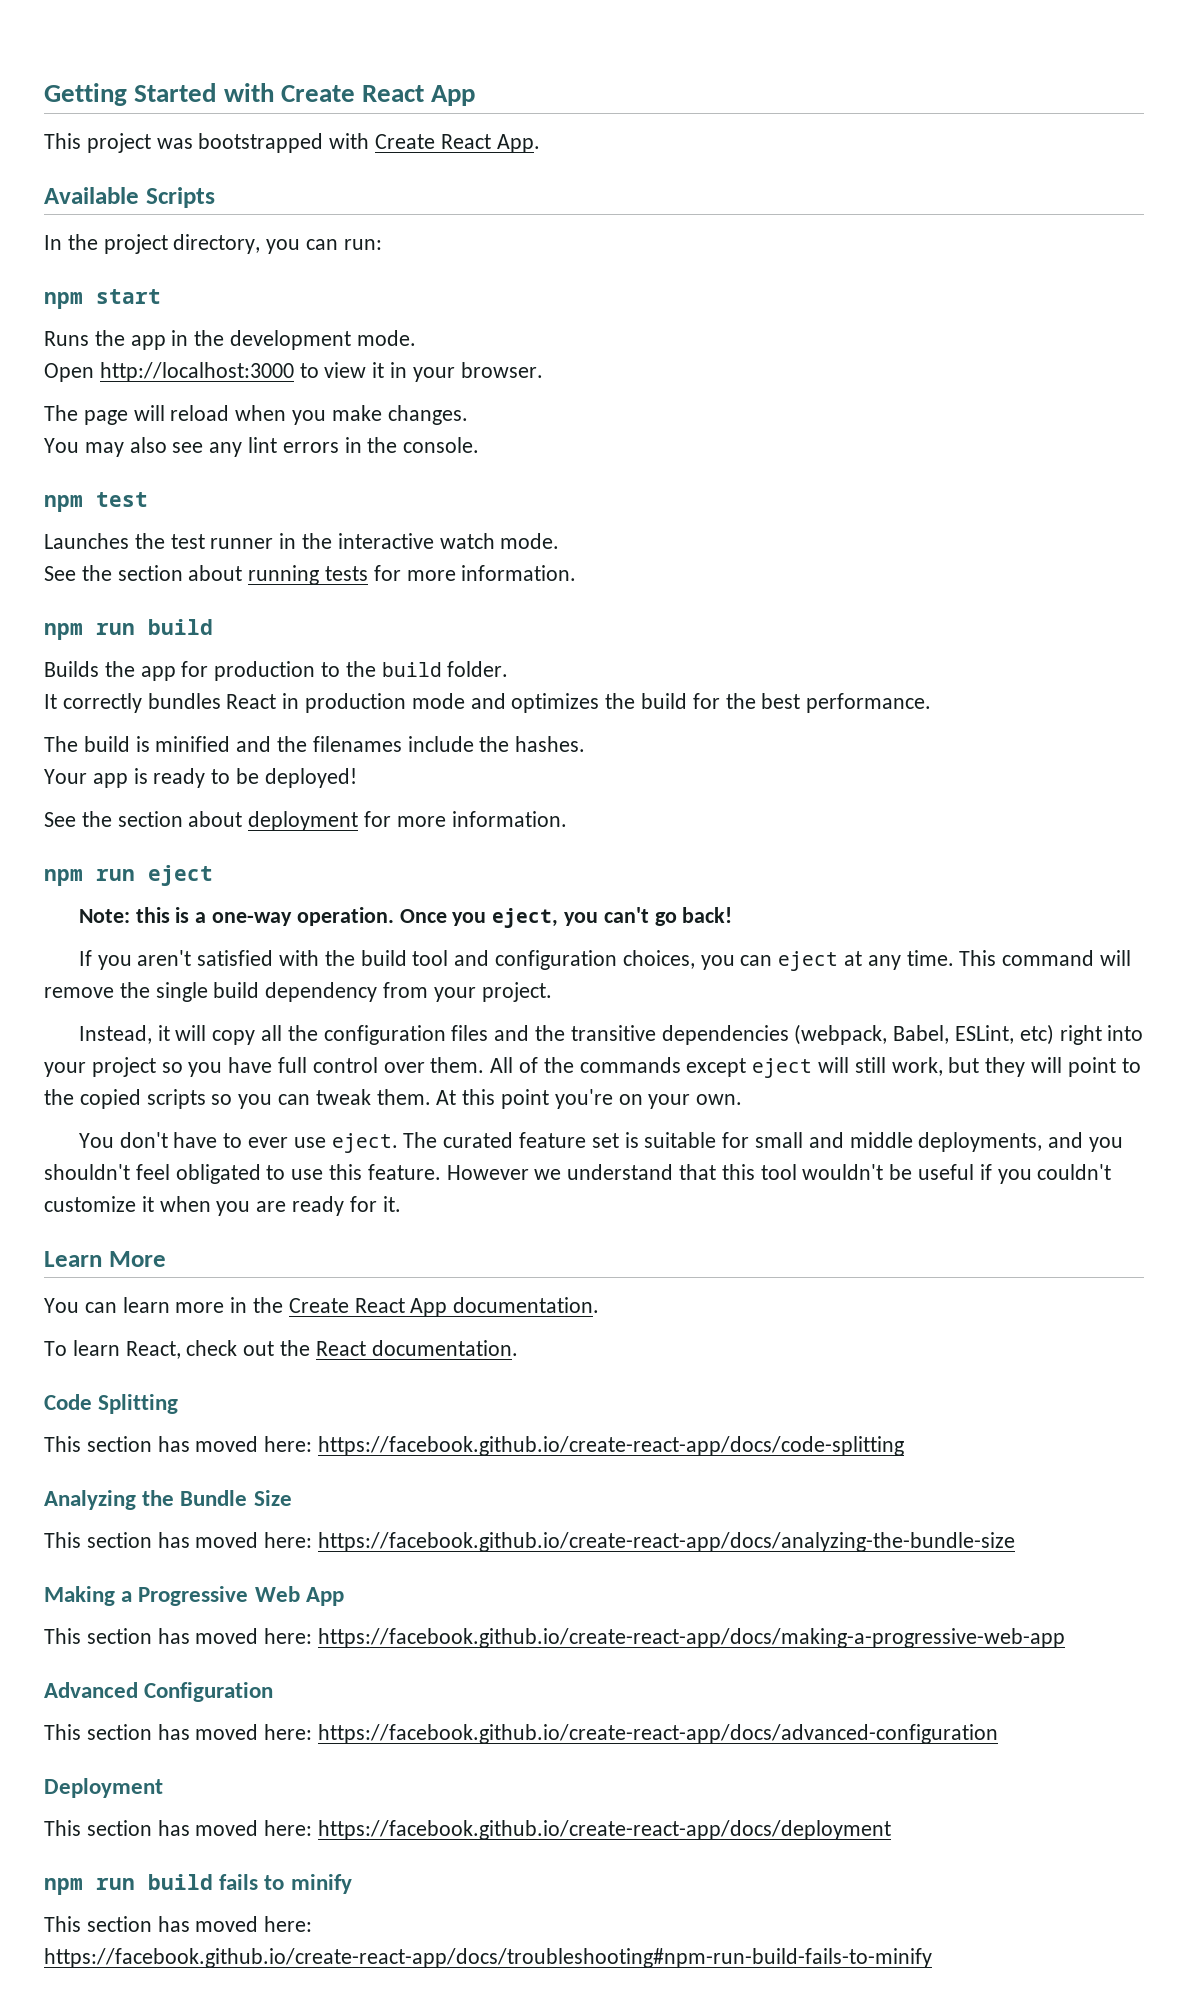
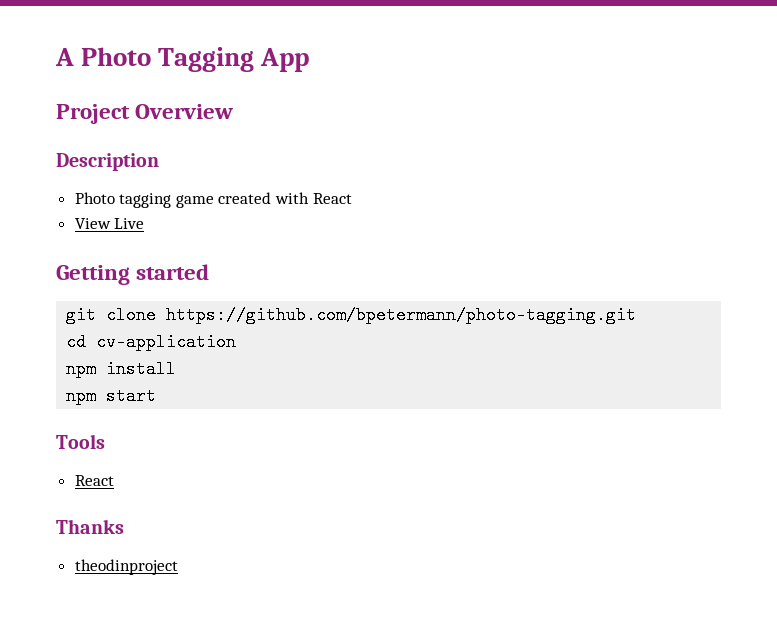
[44,83,476,106] [44,133,540,153] [44,187,215,208] [44,234,382,254] [44,289,161,309] [44,330,416,350] [44,362,543,382] [44,405,468,425] [44,437,480,457] [44,492,148,512] [44,533,560,549] [44,565,577,585] [44,619,213,640] [44,661,509,681] [44,693,932,713] [44,736,586,752] [44,768,357,788] [44,811,567,831] [44,865,213,886] [78,907,733,928] [78,950,1132,971] [44,982,552,1002] [78,1024,1144,1045] [44,1057,1141,1078] [44,1089,743,1109] [78,1132,1124,1153] [44,1164,1112,1184] [44,1196,401,1216] [44,1251,166,1267] [44,1297,600,1317] [44,1340,518,1359] [44,1394,179,1414] [44,1436,905,1456] [44,1490,292,1510] [44,1532,1016,1552] [44,1586,344,1606] [44,1628,1066,1648] [44,1682,274,1702] [44,1724,999,1744] [44,1778,163,1798] [44,1820,892,1840] [44,1874,352,1895] [44,1916,313,1932] [44,1948,932,1968] Getting Started with Create React App // This project was bootstrapped with Create React App. // Available Scripts // In the project directory, you can run: // npm start // Runs the app in the development mode. // Open http://localhost:3000 to view it in your browser. // The page will reload when you make changes. // You may also see any lint errors in the console. // npm test // Launches the test runner in the interactive watch mode. // See the section about running tests for more information. // npm run build // Builds the app for production to the build folder. // It correctly bundles React in production mode and optimizes the build for the best performance. // The build is minified and the filenames include the hashes. // Your app is ready to be deployed! // See the section about deployment for more information. // npm run eject // Note: this is a one-way operation. Once you eject, you can't go back! // If you aren't satisfied with the build tool and configuration choices, you can eject at any time. This command will remove the single build dependency from your project. // Instead, it will copy all the configuration files and the transitive dependencies (webpack, Babel, ESLint, etc) right into your project so you have full control over them. All of the commands except eject will still work, but they will point to the copied scripts so you can tweak them. At this point you're on your own. // You don't have to ever use eject. The curated feature set is suitable for small and middle deployments, and you shouldn't feel obligated to use this feature. However we understand that this tool wouldn't be useful if you couldn't customize it when you are ready for it. // Learn More // You can learn more in the Create React App documentation. // To learn React, check out the React documentation. // Code Splitting // This section has moved here: https://facebook.github.io/create-react-app/docs/code-splitting // Analyzing the Bundle Size // This section has moved here: https://facebook.github.io/create-react-app/docs/analyzing-the-bundle-size // Making a Progressive Web App // This section has moved here: https://facebook.github.io/create-react-app/docs/making-a-progressive-web-app // Advanced Configuration // This section has moved here: https://facebook.github.io/create-react-app/docs/advanced-configuration // Deployment // This section has moved here: https://facebook.github.io/create-react-app/docs/deployment // npm run build fails to minify // This section has moved here: https://facebook.github.io/create-react-app/docs/troubleshooting#npm-run-build-fails-to-minify -> [55,47,310,72] [56,104,234,124] [56,153,159,171] [74,192,352,208] [74,218,145,229] [56,264,210,285] [66,306,637,324] [66,333,237,351] [66,360,177,378] [66,387,157,405] [56,434,105,449] [74,475,114,486] [56,519,124,534] [74,559,178,575] A Photo Tagging App // Project Overview // Description // Photo tagging game created with React // View Live // Getting started // git clone https://github.com/bpetermann/photo-tagging.git // cd cv-application // npm install // npm start // Tools // React // Thanks // theodinproject

